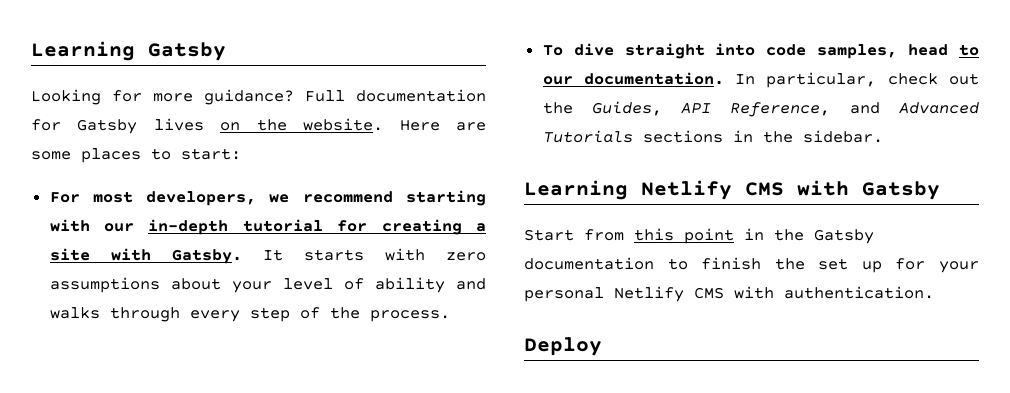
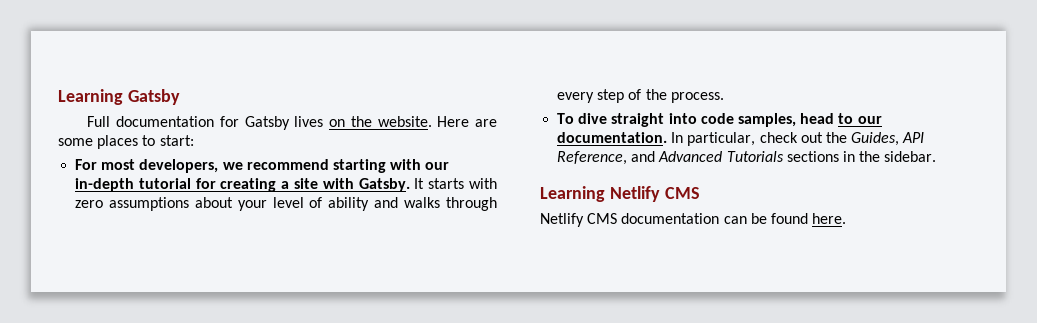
[31,89,294,105] Looking for more guidance? -> (180, 97) none
[797,180,940,200] [524,228,874,244] [524,257,979,273] [524,286,934,302] [524,337,602,356] with Gatsby // Start from this point in the Gatsby documentation to finish the set up for your personal Netlify CMS with authentication. // Deploy -> [540,213,847,227] // Netlify CMS documentation can be found here.

